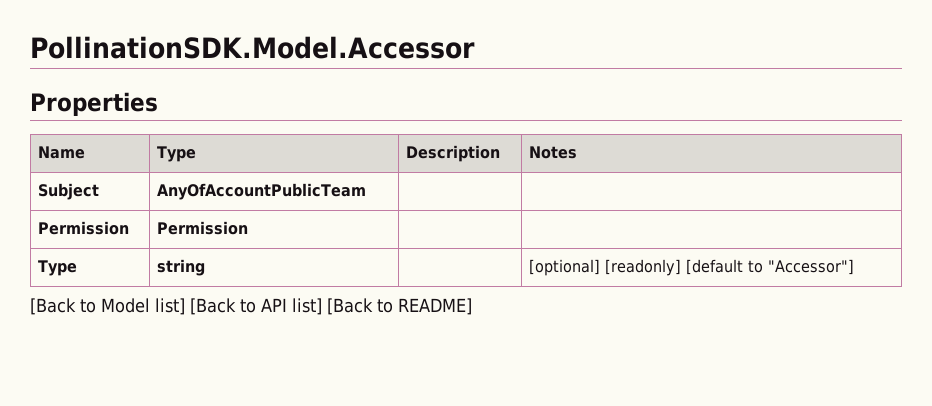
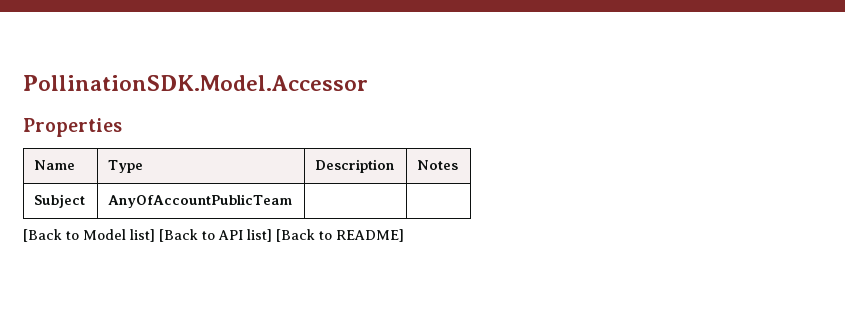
[38,221,130,235] [157,221,249,235] [38,260,78,276] [157,259,206,276] [529,259,855,276] // Permission | Permission | | // Type | string | | [optional] [readonly] [default to "Accessor"] -> (293, 201) none

